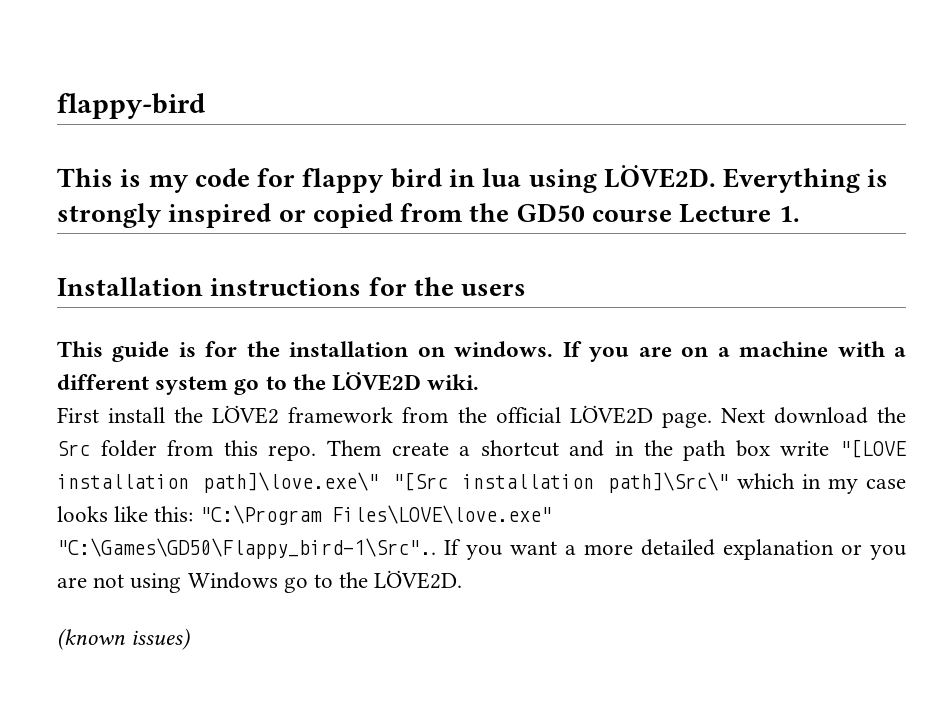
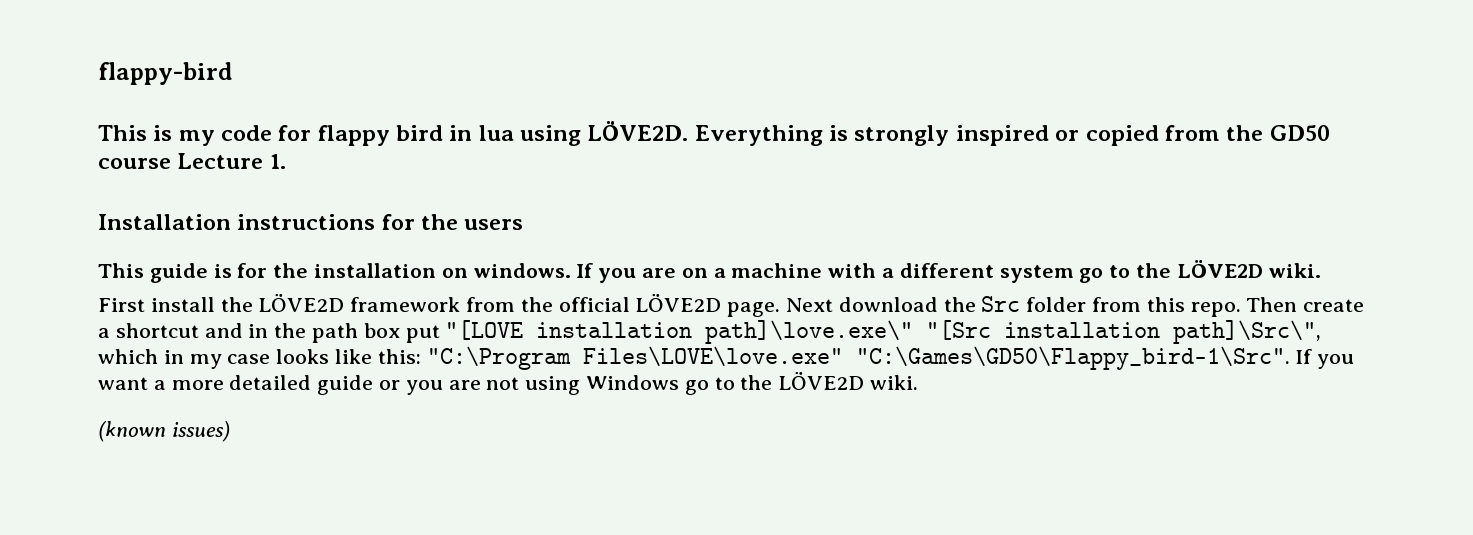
[212,405,280,424] LÖVE2 -> [258,294,345,312] LÖVE2D
[327,440,381,456] Them -> [1246,297,1298,312] Then
[780,441,830,456] write -> [405,325,440,343] put
[608,472,730,493] path]\Src\" -> [1173,320,1322,344] path]\Src\",
[57,538,436,559] "C:\Games\GD50\Flappy_bird-1\Src".. -> [855,346,1290,370] "C:\Games\GD50\Flappy_bird-1\Src".
[723,539,834,560] explanation -> [317,375,374,395] guide
[374,570,463,589] LÖVE2D. -> [778,372,919,390] LÖVE2D wiki.

